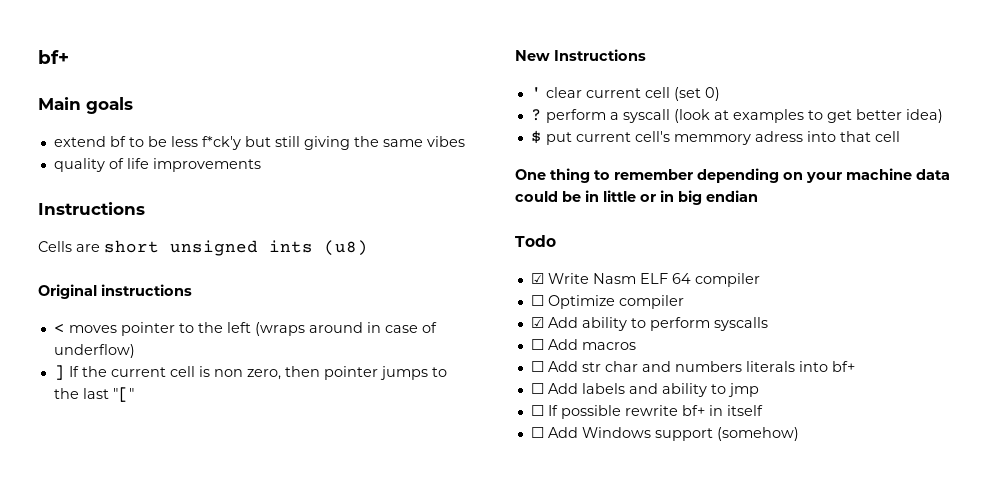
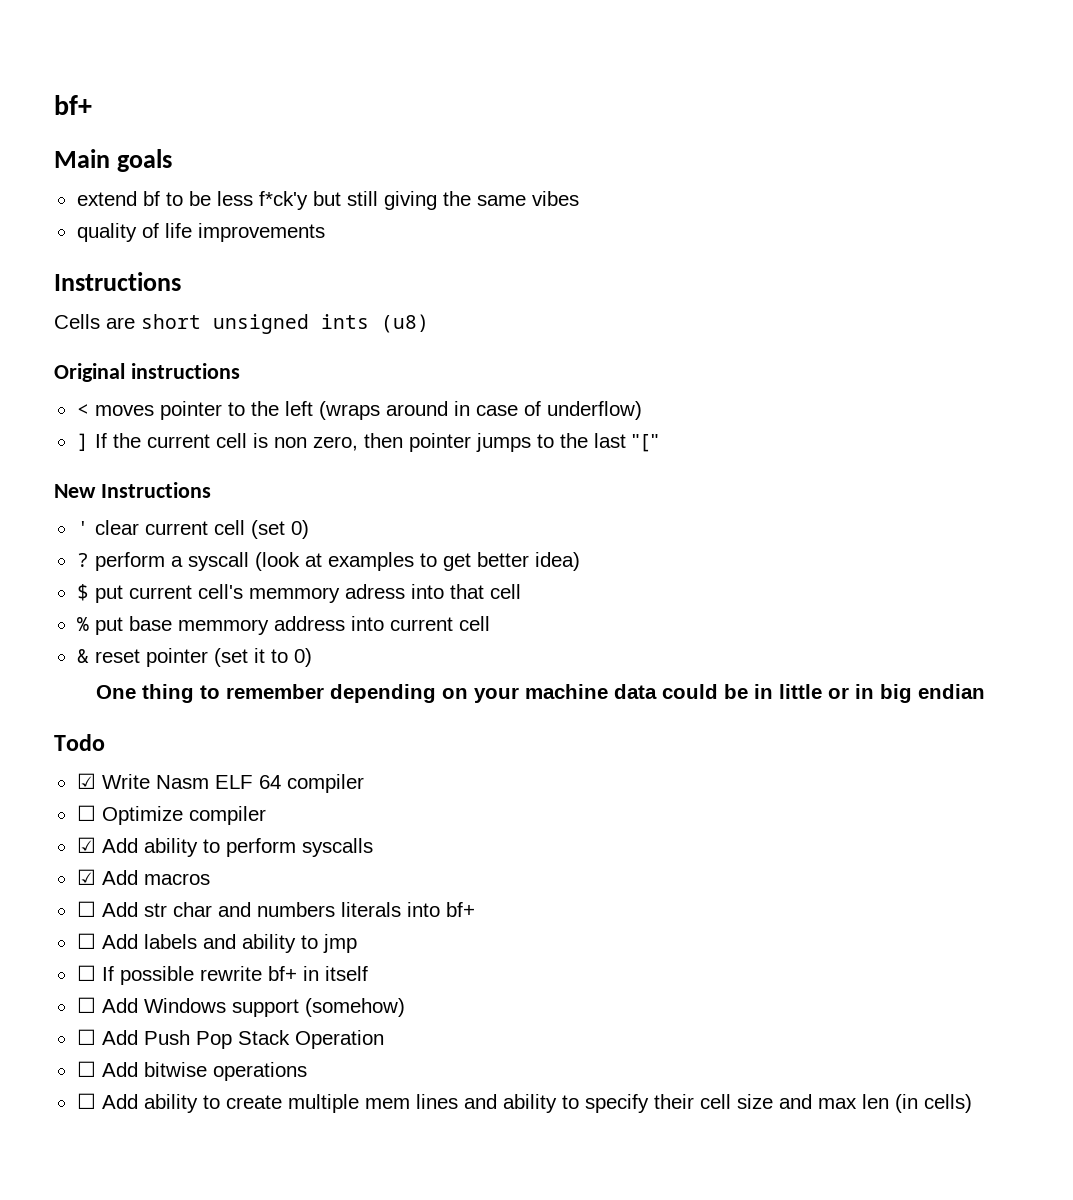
(900, 136) none -> [76,616,490,635] [76,648,312,667] // % put base memmory address into current cell // & reset pointer (set it to 0)
[530,339,544,350] ☐ -> [76,869,96,885] ☑
(799, 434) none -> [76,1029,384,1049] [76,1061,307,1081] [76,1093,972,1113] // ☐ Add Push Pop Stack Operation // ☐ Add bitwise operations // ☐ Add ability to create multiple mem lines and ability to specify their cell size and max len (in cells)

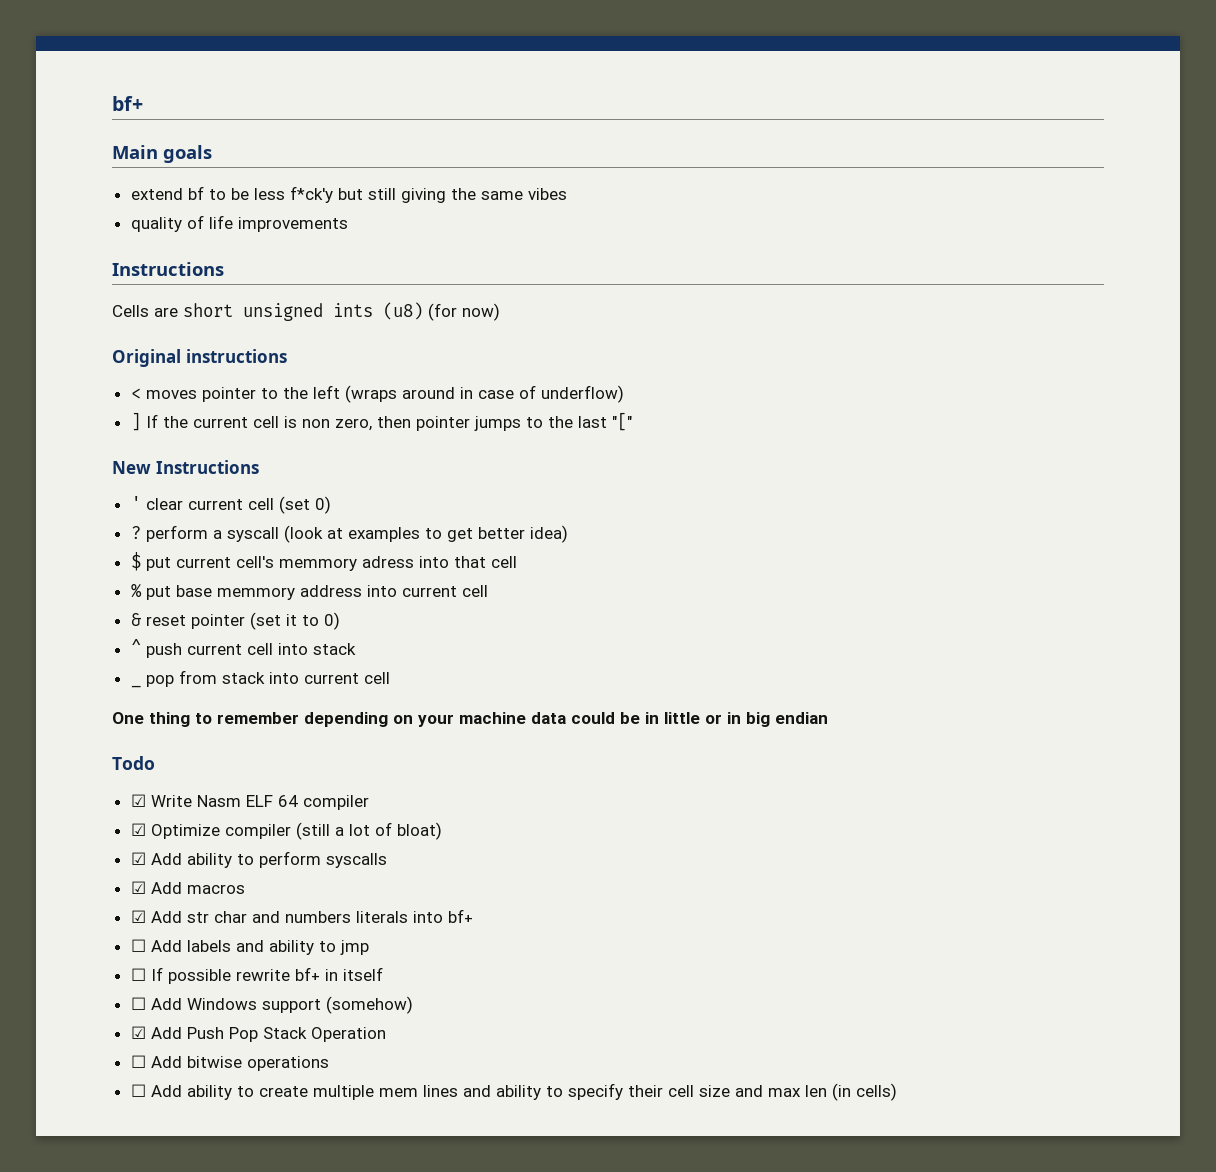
(429, 323) none -> [428,303,500,321] (for now)
(312, 657) none -> [130,639,356,658] [130,670,390,688] // ^ push current cell into stack // _ pop from stack into current cell
[76,805,96,821] ☐ -> [130,823,146,836] ☑
(266, 815) none -> [295,822,442,840] (still a lot of bloat)
[76,901,96,917] ☐ -> [130,910,146,923] ☑
[76,1029,96,1045] ☐ -> [130,1026,146,1039] ☑

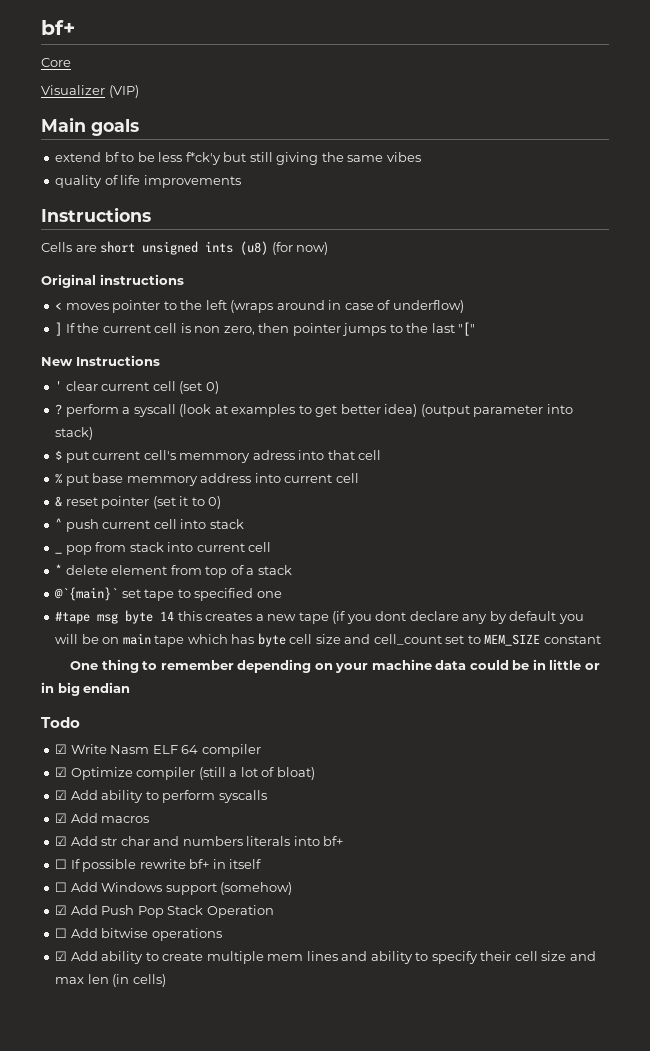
[112,96,143,111] bf+ -> [41,20,75,35] [41,58,71,67] [41,85,139,98] bf+ // Core // Visualizer (VIP)
(568, 534) none -> [420,404,573,417] [55,427,94,440] (output parameter into stack)
(390, 678) none -> [55,564,292,578] [54,587,282,601] [55,610,584,624] [55,633,601,647] // * delete element from top of a stack // @`{main}` set tape to specified one // #tape msg byte 14 this creates a new tape (if you dont declare any by default you will be on main tape which has byte cell size and cell_count set to MEM_SIZE constant
[130,939,369,955] // ☐ Add labels and ability to jmp -> (344, 841) none
[130,1084,146,1097] ☐ -> [55,951,68,961] ☑

